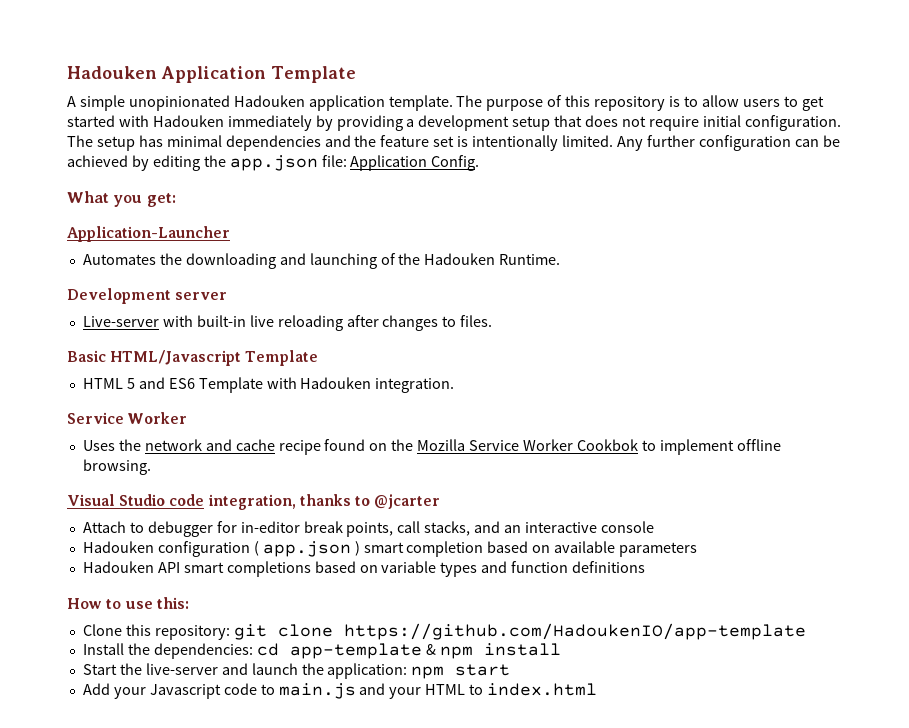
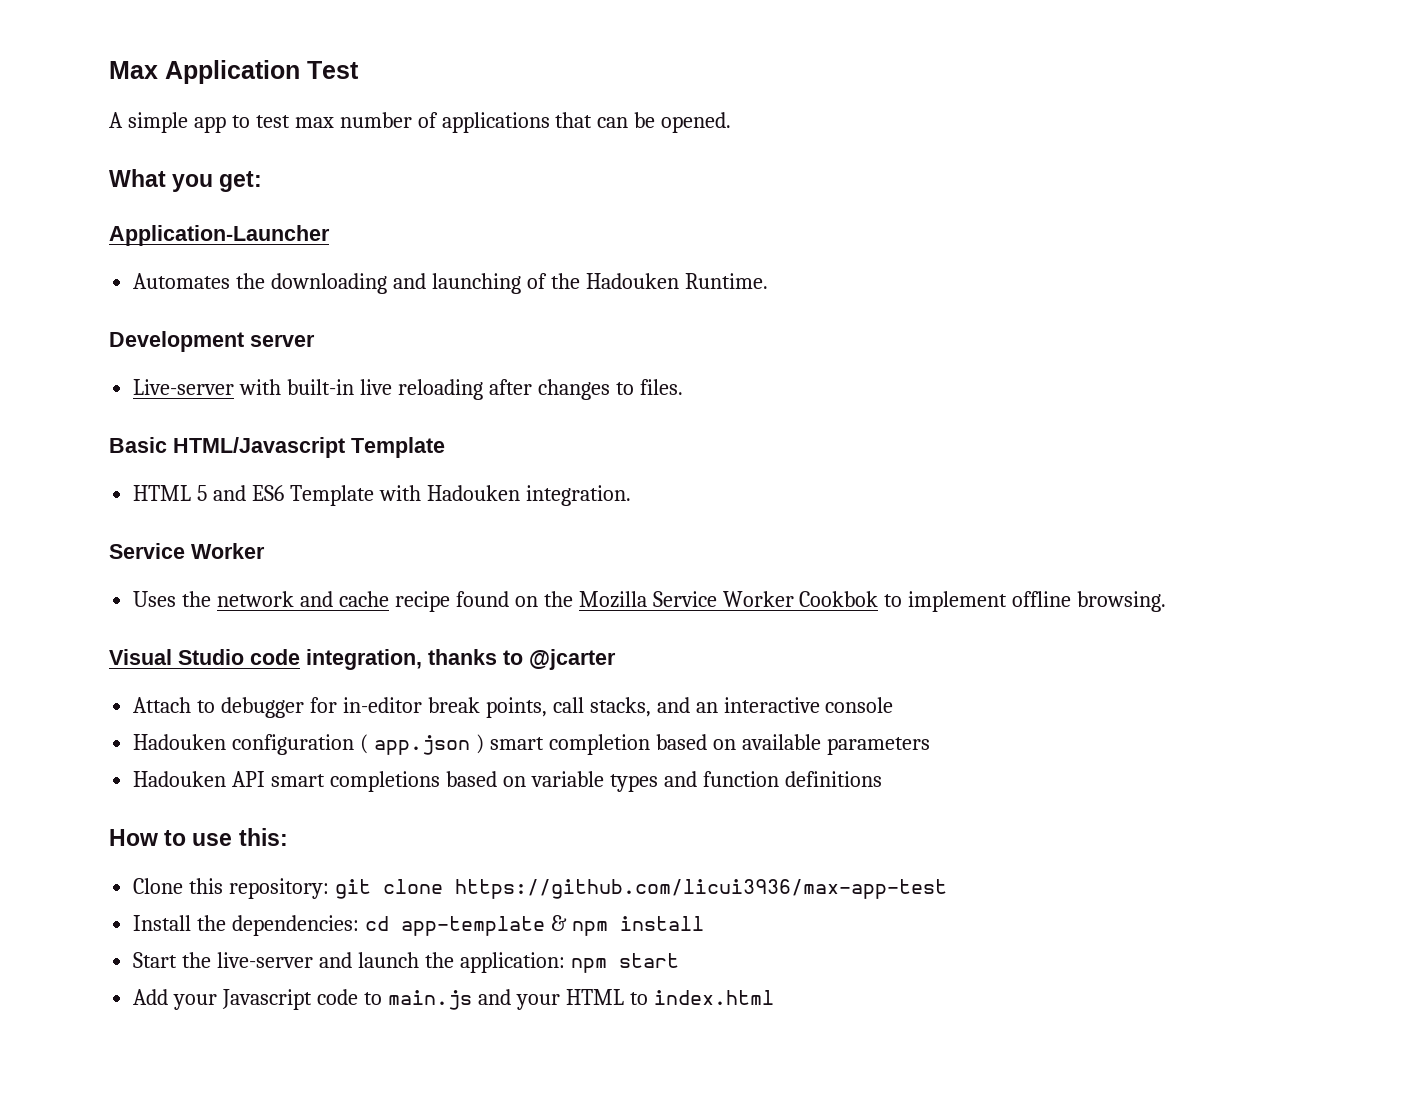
[67,66,356,83] Hadouken Application Template -> [109,60,359,84] Max Application Test
[128,95,824,111] [67,115,841,131] [67,135,840,151] [67,155,480,171] unopinionated Hadouken application template. The purpose of this repository is to allow users to get started with Hadouken immediately by providing a development setup that does not require initial configuration. The setup has minimal dependencies and the feature set is intentionally limited. Any further configuration can be achieved by editing the app.json file: Application Config. -> [193,112,732,133] app to test max number of applications that can be opened.
[343,623,806,640] https://github.com/HadoukenIO/app-template -> [455,879,948,899] https://github.com/licui3936/max-app-test

